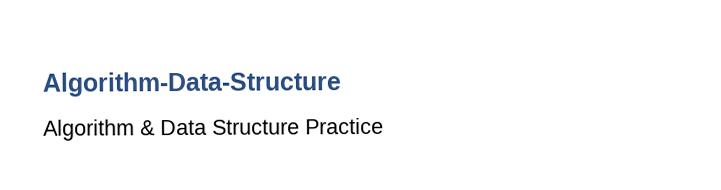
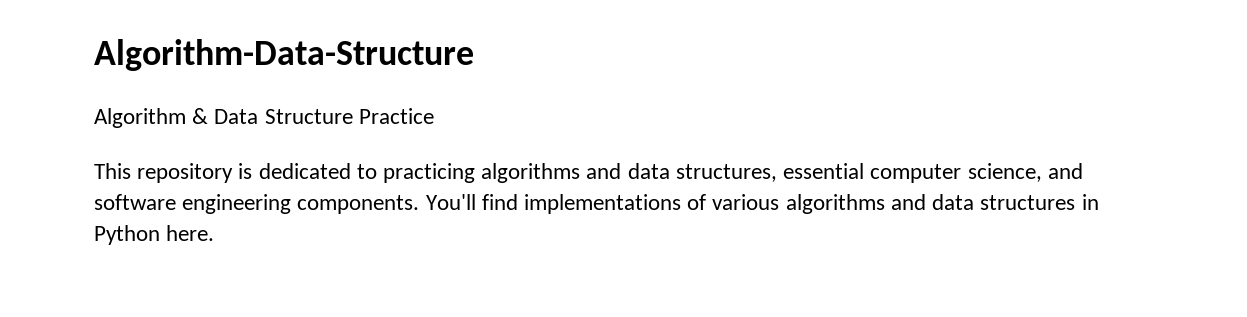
(384, 126) none -> [94,163,1083,183] [94,194,1099,214] [94,225,215,245] // This repository is dedicated to practicing algorithms and data structures, essential computer science, and software engineering components. You'll find implementations of various algorithms and data structures in Python here.

